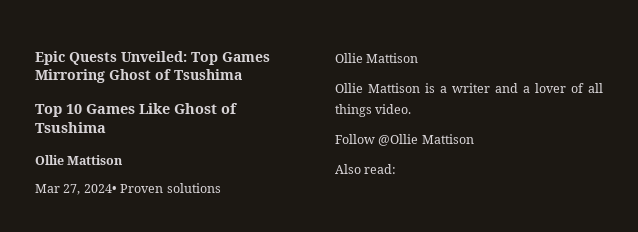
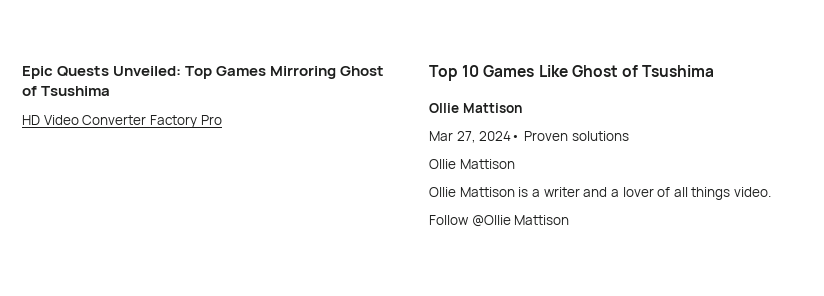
(242, 74) none -> [22,115,222,128] // HD Video Converter Factory Pro
[335,164,397,174] // Also read: -> (570, 220) none

